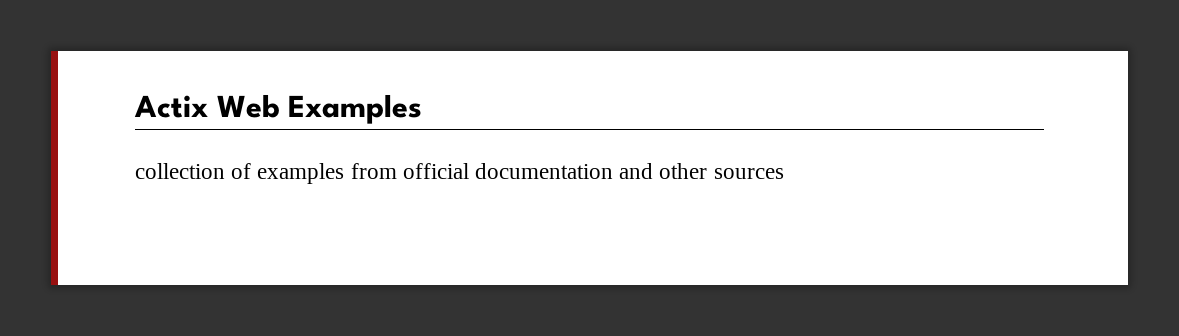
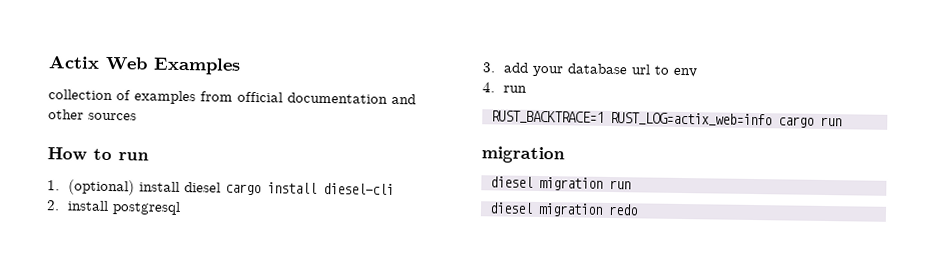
(784, 173) none -> [47,147,149,161] [47,179,394,196] [46,200,181,215] [482,62,697,78] [482,82,527,93] [491,110,842,128] [481,146,565,164] [490,176,631,191] [489,202,638,217] // How to run // 1. (optional) install diesel cargo install diesel-cli // 2. install postgresql // 3. add your database url to env // 4. run // RUST_BACKTRACE=1 RUST_LOG=actix_web=info cargo run // migration // diesel migration run // diesel migration redo

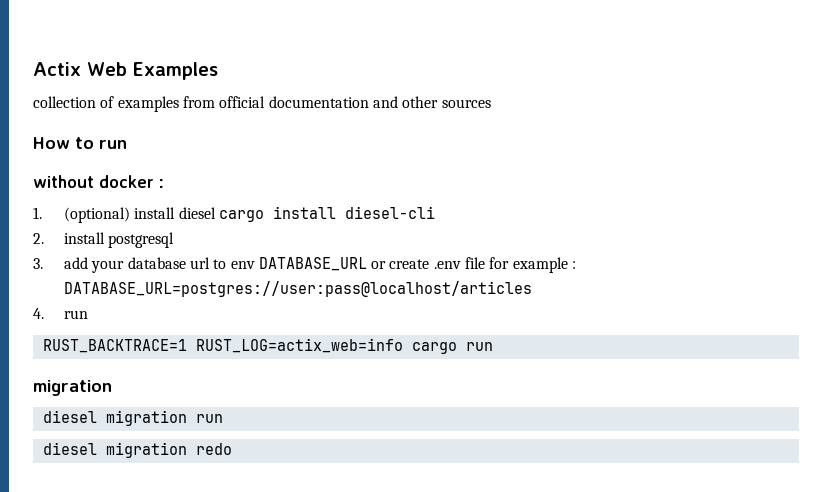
(149, 156) none -> [33,175,164,188] // without docker :
(697, 72) none -> [258,257,577,273] [63,281,532,297] DATABASE_URL or create .env file for example : DATABASE_URL=postgres://user:pass@localhost/articles

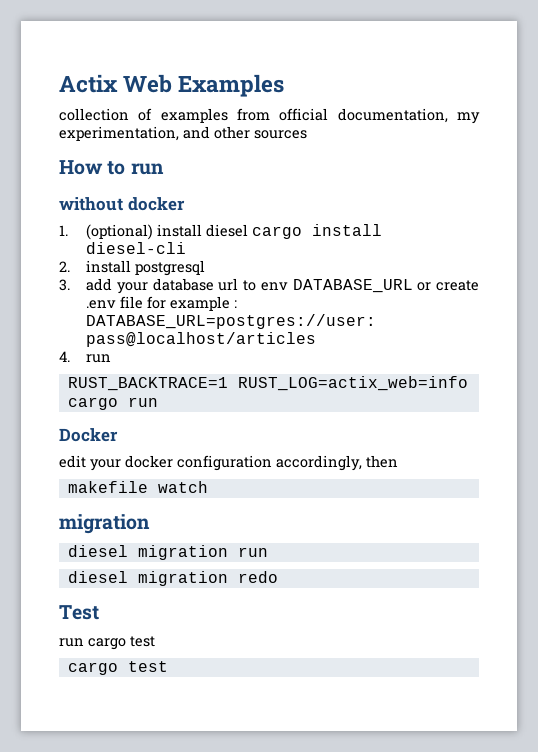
[268,96,369,108] documentation -> [337,108,480,124] [59,126,179,141] documentation, my experimentation,
[159,179,164,188] : -> (185, 204) none
(493, 346) none -> [59,428,118,442] [59,455,398,471] [67,481,208,493] // Docker // edit your docker configuration accordingly, then // makefile watch
(232, 449) none -> [59,605,99,620] [59,636,155,650] [67,661,168,675] // Test // run cargo test // cargo test

